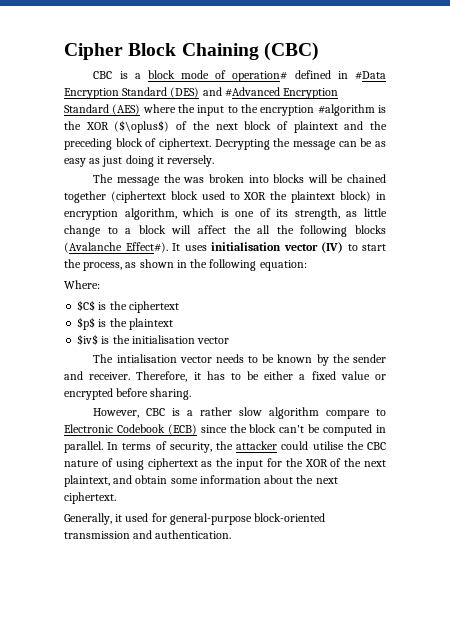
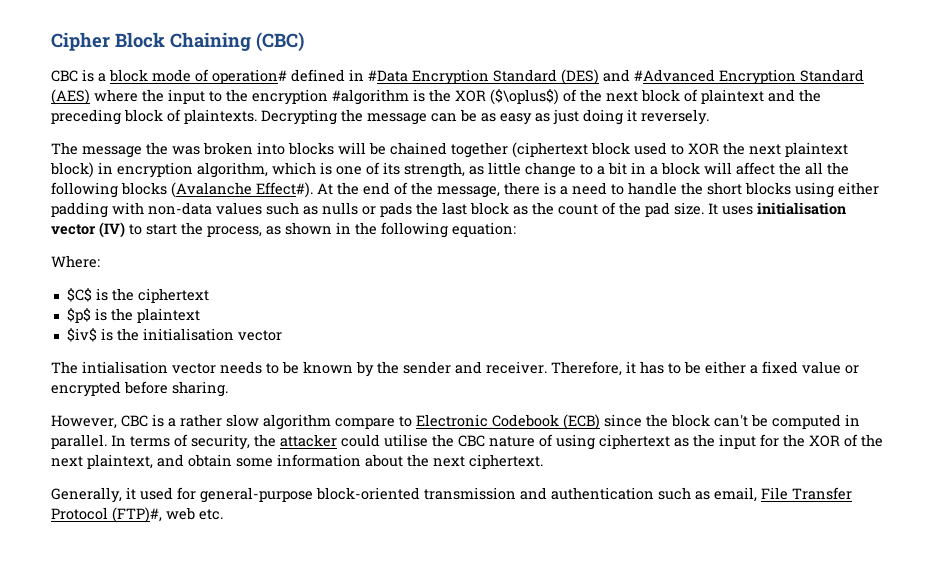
[158,138,211,150] ciphertext. -> [184,109,257,124] plaintexts.
(288, 195) none -> [749,144,781,155] next
(132, 231) none -> [608,162,658,175] bit in a
(168, 247) none -> [317,182,879,198] [51,202,704,218] At the end of the message, there is a need to handle the short blocks using either padding with non-data values such as nulls or pads the last block as the count of the pad size.
[155,530,232,539] authentication. -> [551,487,852,502] [51,507,223,523] authentication such as email, File Transfer Protocol (FTP)#, web etc.

